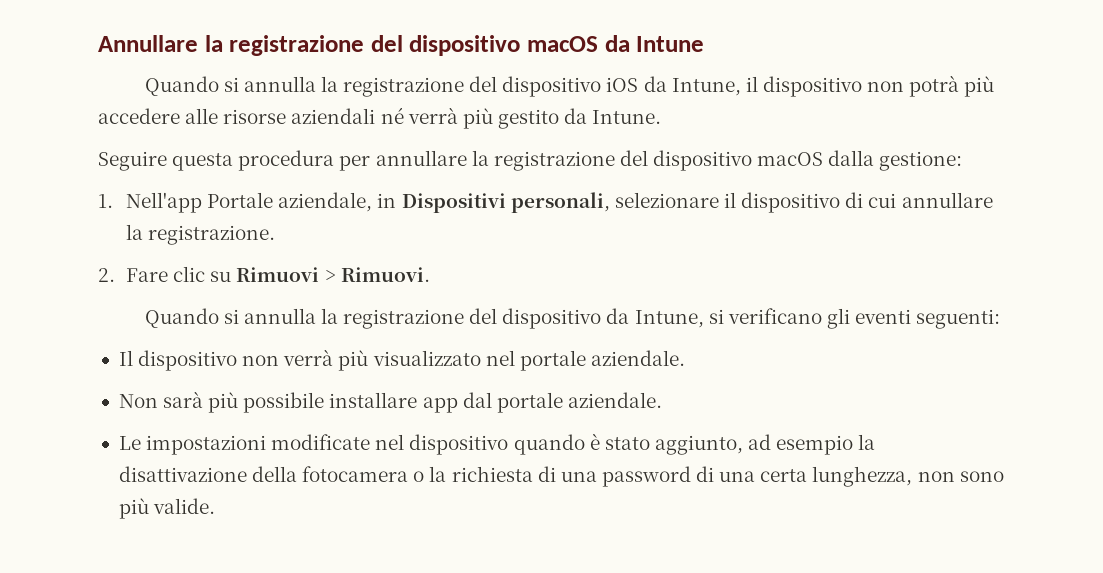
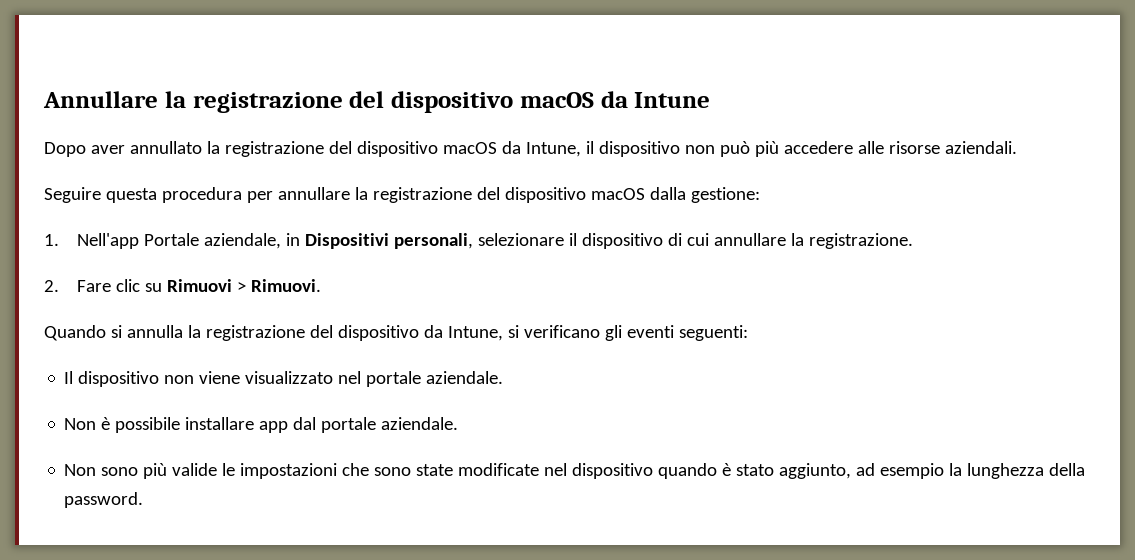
[144,76,639,97] Quando si annulla la registrazione del dispositivo iOS -> [44,141,497,157] Dopo aver annullato la registrazione del dispositivo macOS
[909,75,960,97] potrà -> [719,141,750,157] può
[291,107,662,129] aziendali né verrà più gestito da Intune. -> [944,141,1017,154] aziendali.
[283,349,369,371] verrà più -> [199,371,241,384] viene
[163,391,239,413] sarà più -> [101,417,111,430] è
[118,435,267,455] Le impostazioni -> [64,463,454,479] Non sono più valide le impostazioni che sono state
[118,466,1004,487] [118,498,216,519] disattivazione della fotocamera o la richiesta di una password di una certa lunghezza, non sono più valide. -> [967,463,1086,479] [64,492,144,508] lunghezza della password.

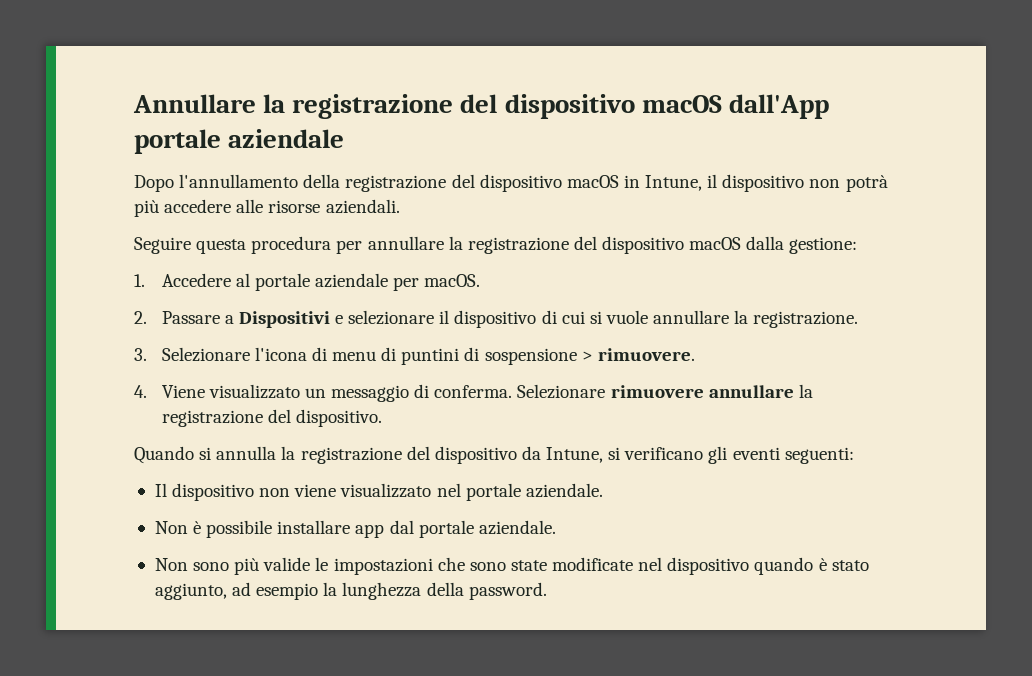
[600,91,711,108] [44,141,521,157] da Intune // Dopo aver annullato la registrazione del dispositivo macOS da -> [728,94,829,119] [134,129,345,154] [134,174,640,192] dall'App portale aziendale // Dopo l'annullamento della registrazione del dispositivo macOS in
[719,141,750,157] può -> [845,175,888,192] potrà
[77,233,474,249] Nell'app Portale aziendale, in Dispositivi personali, -> [161,273,481,291] [134,311,344,328] Accedere al portale aziendale per macOS. // 2. Passare a Dispositivi e
(710, 239) none -> [589,310,648,324] si vuole
[44,279,322,292] 2. Fare clic su Rimuovi > Rimuovi. -> [134,347,695,365] [134,384,813,402] [161,409,382,427] 3. Selezionare l'icona di menu di puntini di sospensione > rimuovere. // 4. Viene visualizzato un messaggio di conferma. Selezionare rimuovere annullare la registrazione del dispositivo.

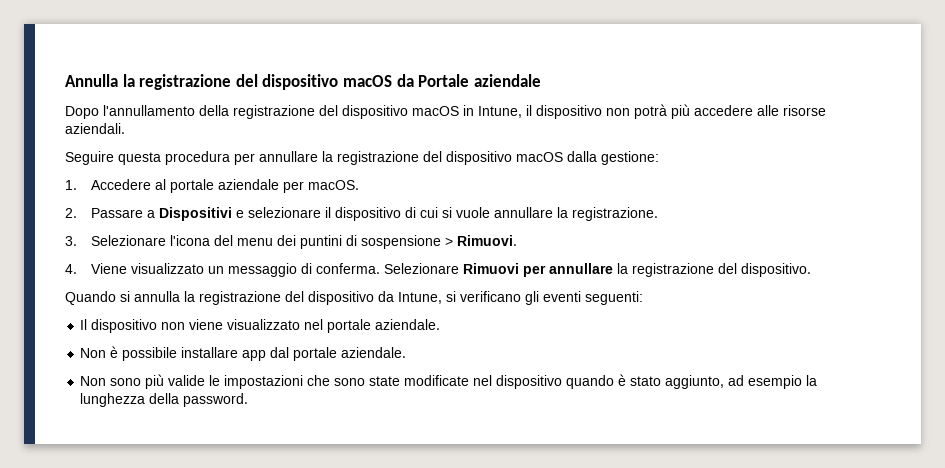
[133,94,829,119] [134,129,221,154] Annullare la registrazione del dispositivo macOS dall'App portale -> [65,74,470,90] Annulla la registrazione del dispositivo macOS da Portale
[311,347,397,361] di menu di -> [214,235,297,246] del menu dei
[597,348,695,361] rimuovere. -> [457,235,518,246] Rimuovi.
[610,385,704,398] rimuovere -> [463,263,547,277] Rimuovi per

